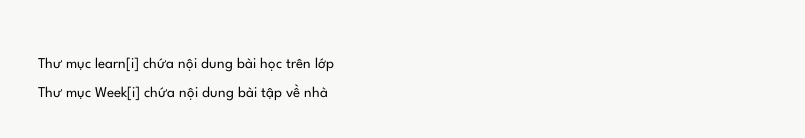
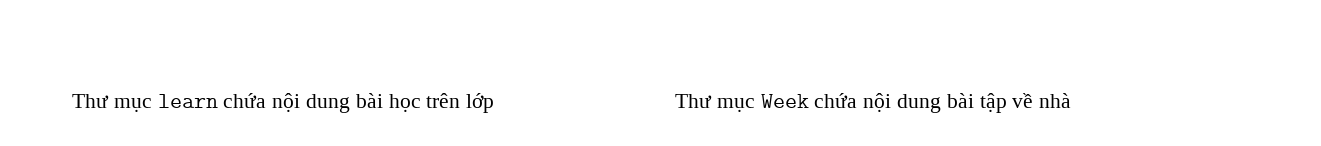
[38,57,140,72] Thư mục learn[i] -> [72,94,218,112] Thư mục learn
[95,86,141,101] Week[i] -> [760,94,809,108] Week

